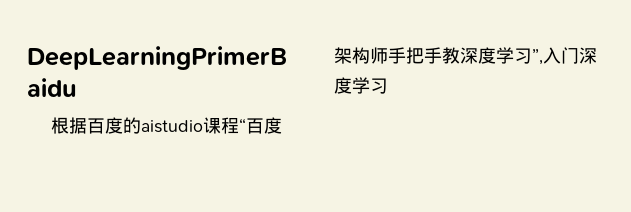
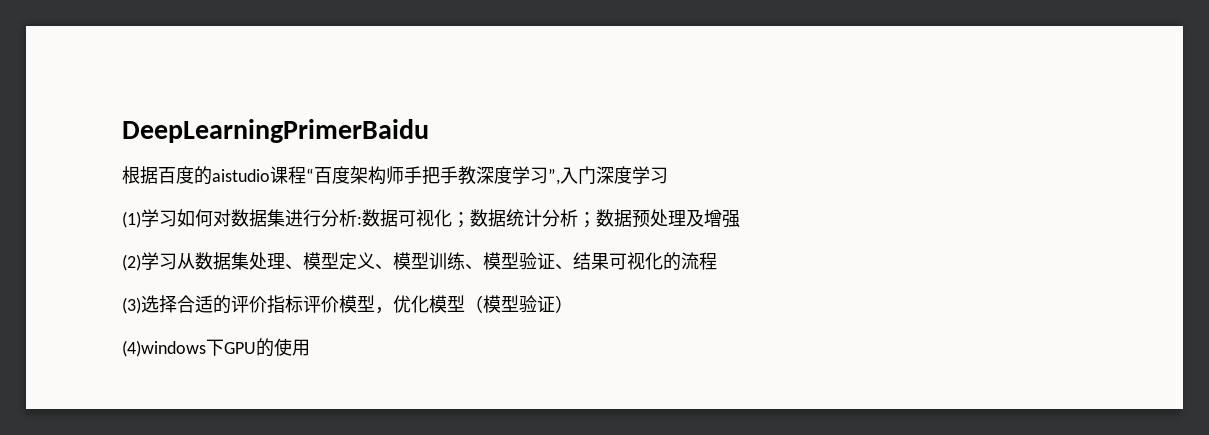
(388, 86) none -> [122,209,740,228] [122,252,717,271] [122,295,573,314] [122,338,310,357] // (1)学习如何对数据集进行分析:数据可视化；数据统计分析；数据预处理及增强 // (2)学习从数据集处理、模型定义、模型训练、模型验证、结果可视化的流程 // (3)选择合适的评价指标评价模型，优化模型（模型验证） // (4)windows下GPU的使用

